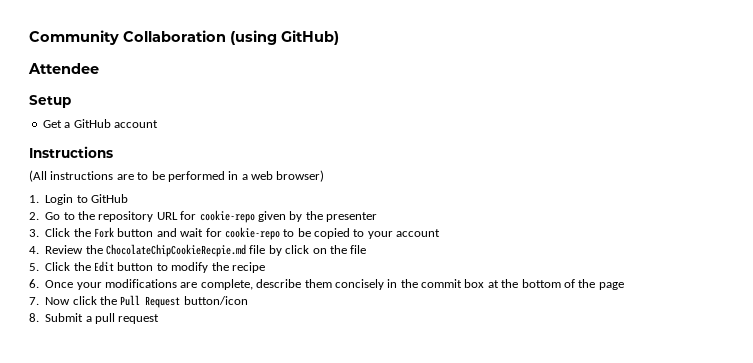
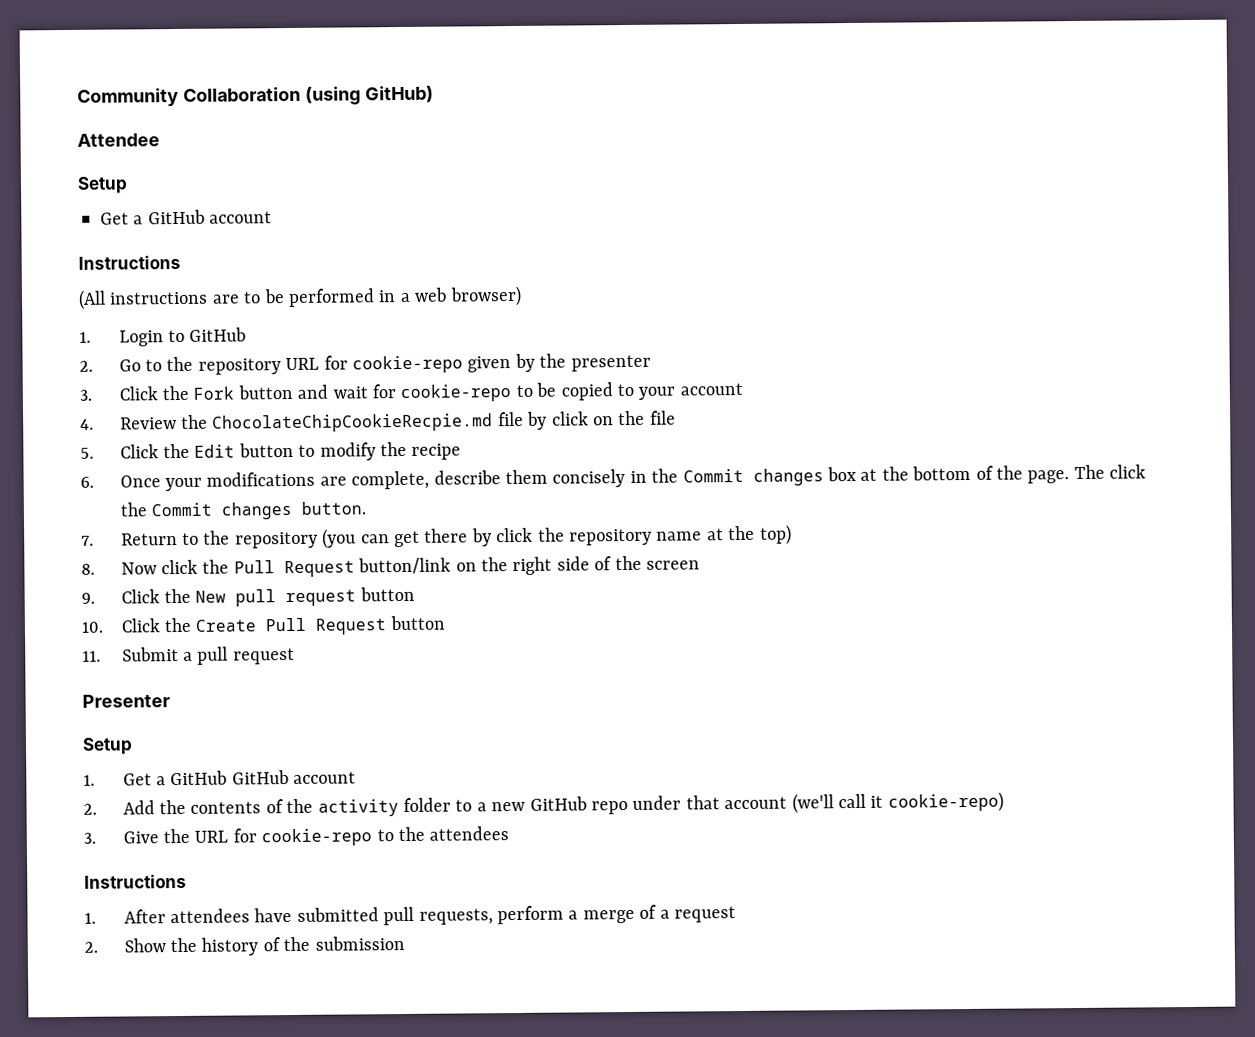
[421,279,462,288] commit -> [682,468,824,486] Commit changes
[598,282,624,290] [29,297,39,305] page // 7. -> [1027,464,1147,484] [119,501,367,520] [81,524,792,549] [81,563,95,575] page. The click the Commit changes button. // 7. Return to the repository (you can get there by click the repository name at the top) // 8.
[183,296,248,305] [29,313,160,324] button/icon // 8. Submit a pull request -> [358,555,701,576] [81,586,415,607] [81,615,445,635] [82,646,295,665] [82,694,170,708] [82,737,133,755] [83,770,357,786] [83,791,1004,817] [83,826,510,847] [84,873,187,889] [84,904,737,926] [84,935,405,956] button/link on the right side of the screen // 9. Click the New pull request button // 10. Click the Create Pull Request button // 11. Submit a pull request // Presenter // Setup // 1. Get a GitHub GitHub account // 2. Add the contents of the activity folder to a new GitHub repo under that account (we'll call it cookie-repo) // 3. Give the URL for cookie-repo to the attendees // Instructions // 1. After attendees have submitted pull requests, perform a merge of a request // 2. Show the history of the submission

